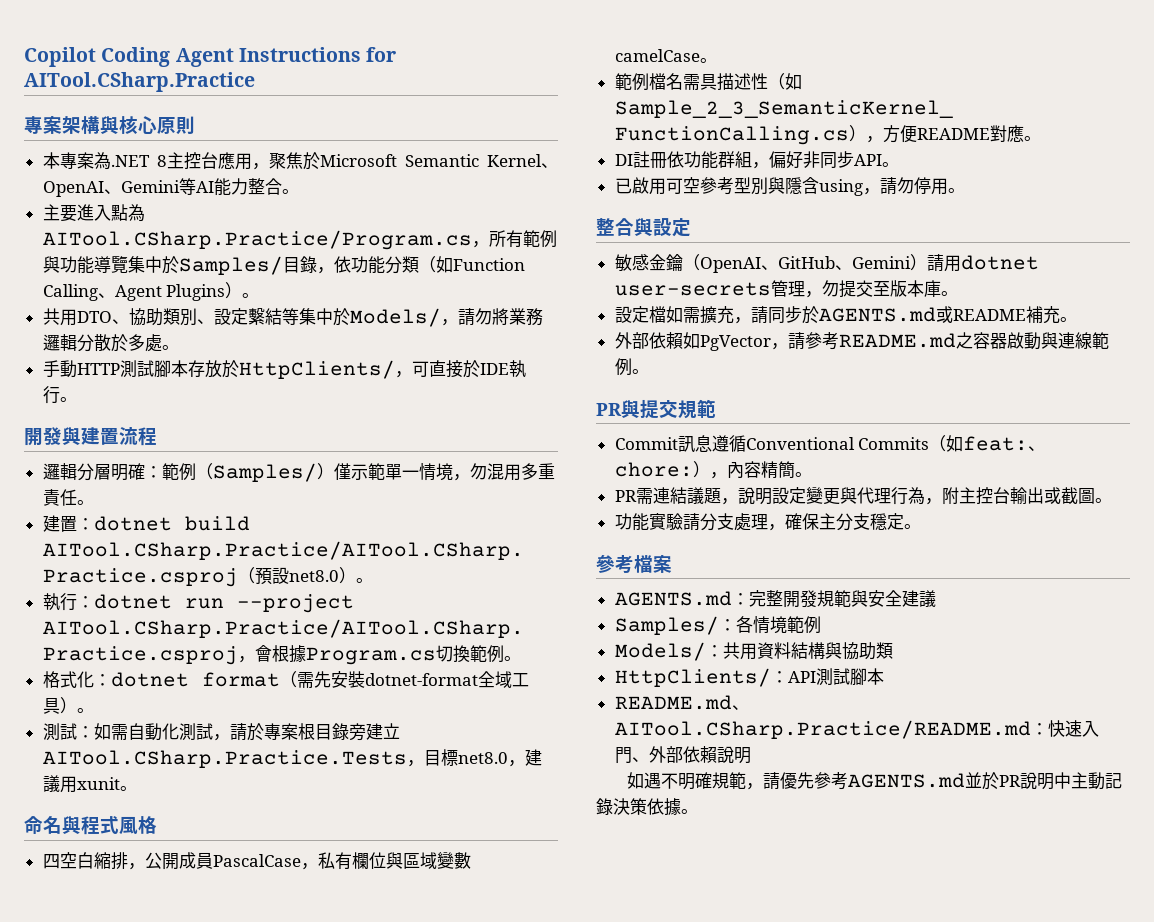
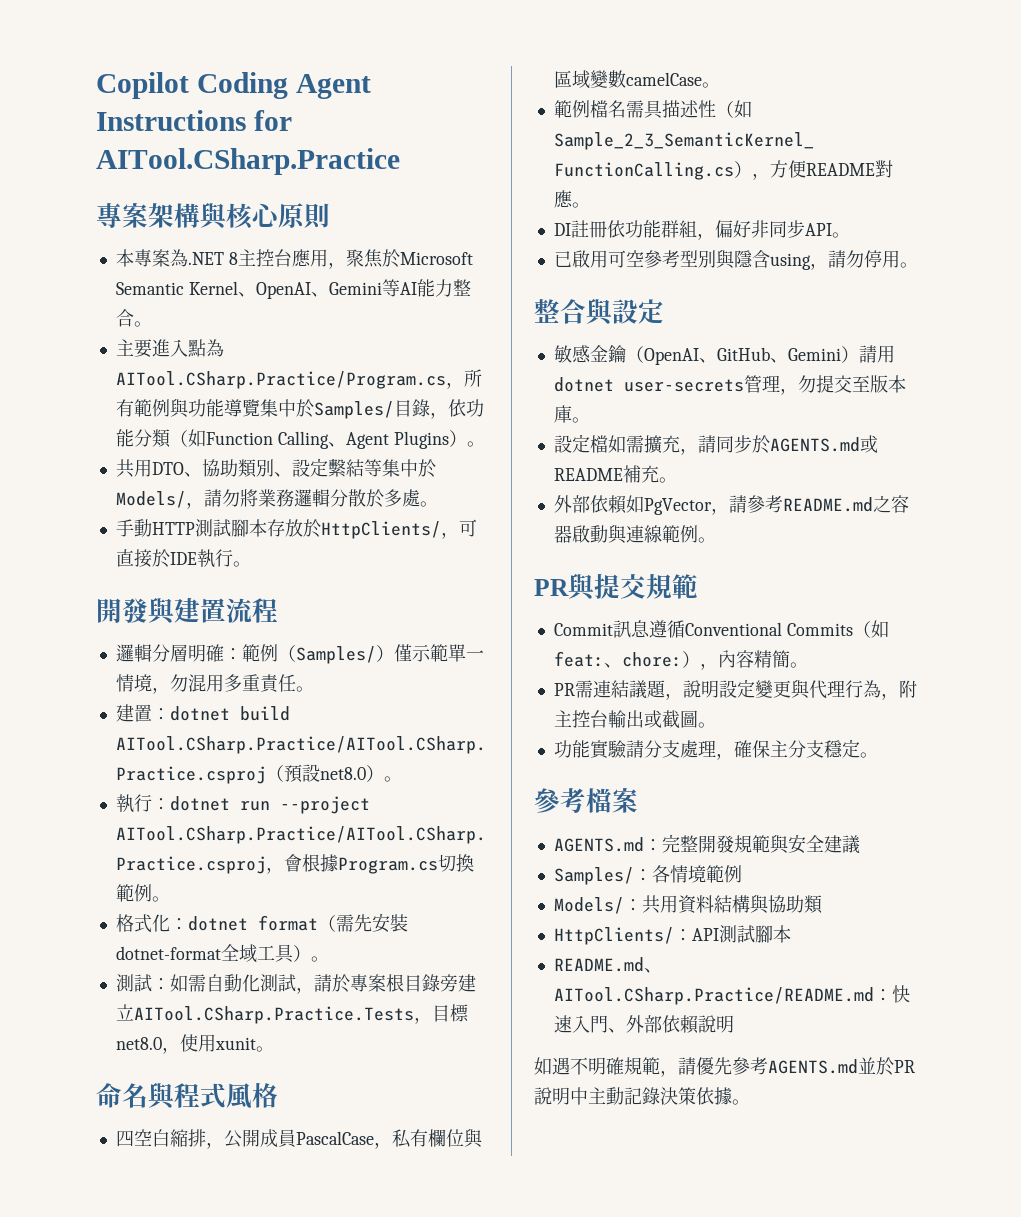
[524,749,542,766] [42,775,60,792] 建議 -> [179,1034,198,1052] 使

